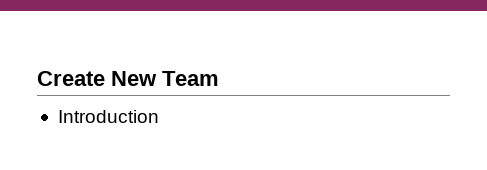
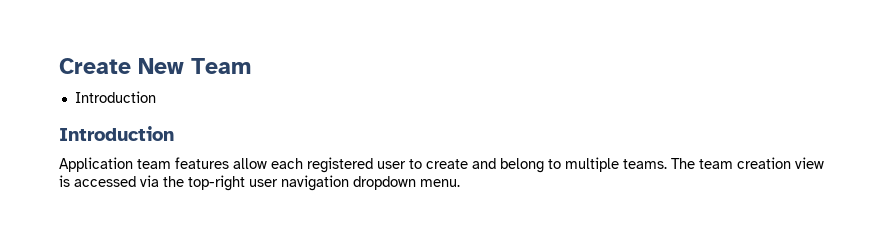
(159, 116) none -> [59,126,174,141] [59,157,824,173] [59,175,460,191] // Introduction // Application team features allow each registered user to create and belong to multiple teams. The team creation view is accessed via the top-right user navigation dropdown menu.

